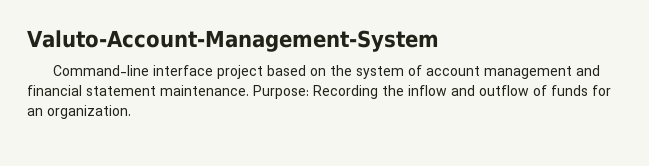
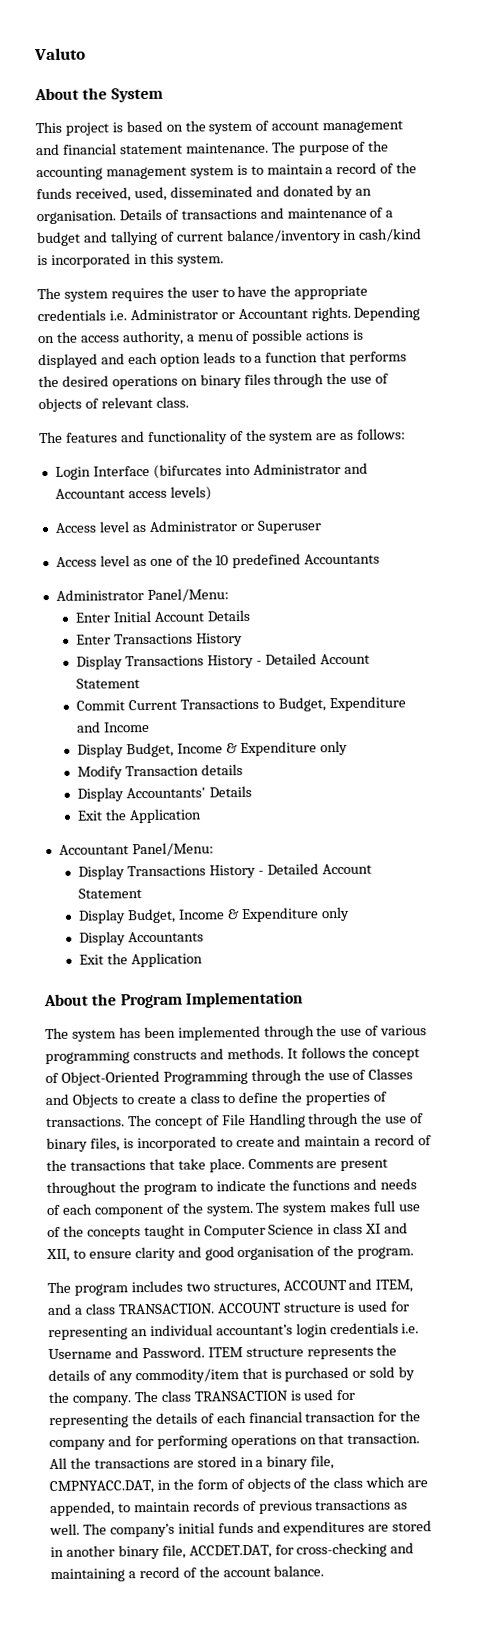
[27,30,439,52] [53,65,264,79] Valuto-Account-Management-System // Command-line interface project -> [34,47,86,61] [34,87,163,103] [35,121,123,136] Valuto // About the System // This project is
[253,85,611,99] [27,105,131,119] Purpose: Recording the inflow and outflow of funds for an organization. -> [271,140,390,156] [36,162,418,181] [36,184,373,202] [36,207,394,225] [36,228,423,247] [37,252,224,268] [37,285,369,302] [37,306,421,322] [38,329,365,346] [38,350,408,369] [38,372,390,390] [38,396,189,413] [39,428,407,445] [54,462,368,480] [54,486,212,501] [54,520,322,534] [55,553,381,569] [55,588,229,602] [74,609,250,623] [75,633,243,647] [75,653,370,670] [75,678,140,689] [75,696,406,712] [75,721,150,733] [76,740,348,758] [76,764,243,780] [76,785,252,802] [76,808,202,824] [58,842,214,857] [77,863,372,880] [77,888,142,899] [77,906,350,924] [78,931,204,946] [78,952,203,968] [43,991,303,1009] [45,1025,428,1042] [45,1046,421,1065] [45,1068,414,1086] [45,1091,388,1108] [46,1112,425,1129] [46,1134,433,1153] [46,1158,389,1173] [46,1178,418,1197] [46,1200,422,1218] [47,1222,409,1240] [46,1244,415,1263] [47,1278,414,1296] [47,1300,411,1316] [48,1322,420,1341] [48,1344,398,1360] [48,1366,416,1384] [48,1389,356,1406] [49,1410,422,1429] [49,1433,421,1451] [49,1455,335,1470] [49,1476,429,1495] [50,1499,409,1517] [49,1520,433,1538] [50,1542,415,1560] [50,1565,325,1583] The purpose of the accounting management system is to maintain a record of the funds received, used, disseminated and donated by an organisation. Details of transactions and maintenance of a budget and tallying of current balance/inventory in cash/kind is incorporated in this system. // The system requires the user to have the appropriate credentials i.e. Administrator or Accountant rights. Depending on the access authority, a menu of possible actions is displayed and each option leads to a function that performs the desired operations on binary files through the use of objects of relevant class. // The features and functionality of the system are as follows: // Login Interface (bifurcates into Administrator and Accountant access levels) // Access level as Administrator or Superuser // Access level as one of the 10 predefined Accountants // Administrator Panel/Menu: // Enter Initial Account Details // Enter Transactions History // Display Transactions History - Detailed Account Statement // Commit Current Transactions to Budget, Expenditure and Income // Display Budget, Income & Expenditure only // Modify Transaction details // Display Accountants' Details // Exit the Application // Accountant Panel/Menu: // Display Transactions History - Detailed Account Statement // Display Budget, Income & Expenditure only // Display Accountants // Exit the Application // About the Program Implementation // The system has been implemented through the use of various programming constructs and methods. It follows the concept of Object-Oriented Programming through the use of Classes and Objects to create a class to define the properties of transactions. The concept of File Handling through the use of binary files, is incorporated to create and maintain a record of the transactions that take place. Comments are present throughout the program to indicate the functions and needs of each component of the system. The system makes full use of the concepts taught in Computer Science in class XI and XII, to ensure clarity and good organisation of the program. // The program includes two structures, ACCOUNT and ITEM, and a class TRANSACTION. ACCOUNT structure is used for representing an individual accountant’s login credentials i.e. Username and Password. ITEM structure represents the details of any commodity/item that is purchased or sold by the company. The class TRANSACTION is used for representing the details of each financial transaction for the company and for performing operations on that transaction. All the transactions are stored in a binary file, CMPNYACC.DAT, in the form of objects of the class which are appended, to maintain records of previous transactions as well. The company’s initial funds and expenditures are stored in another binary file, ACCDET.DAT, for cross-checking and maintaining a record of the account balance.

